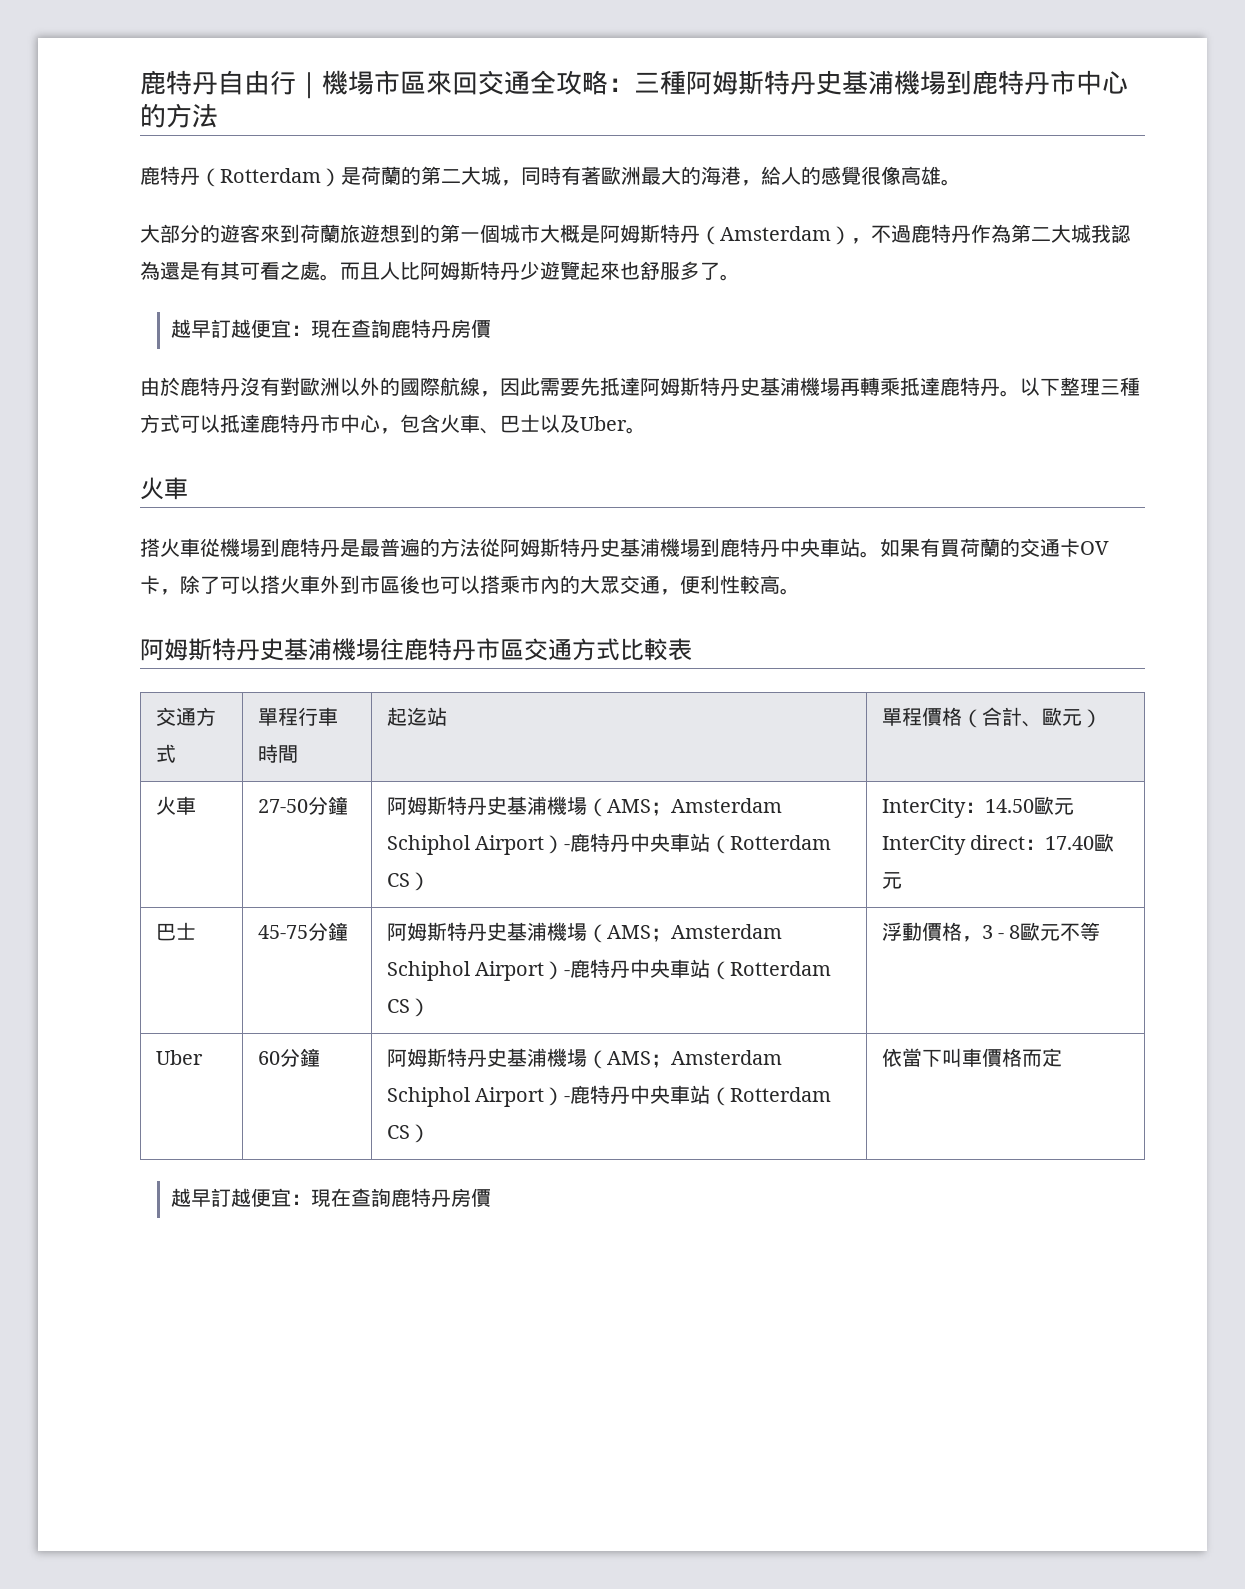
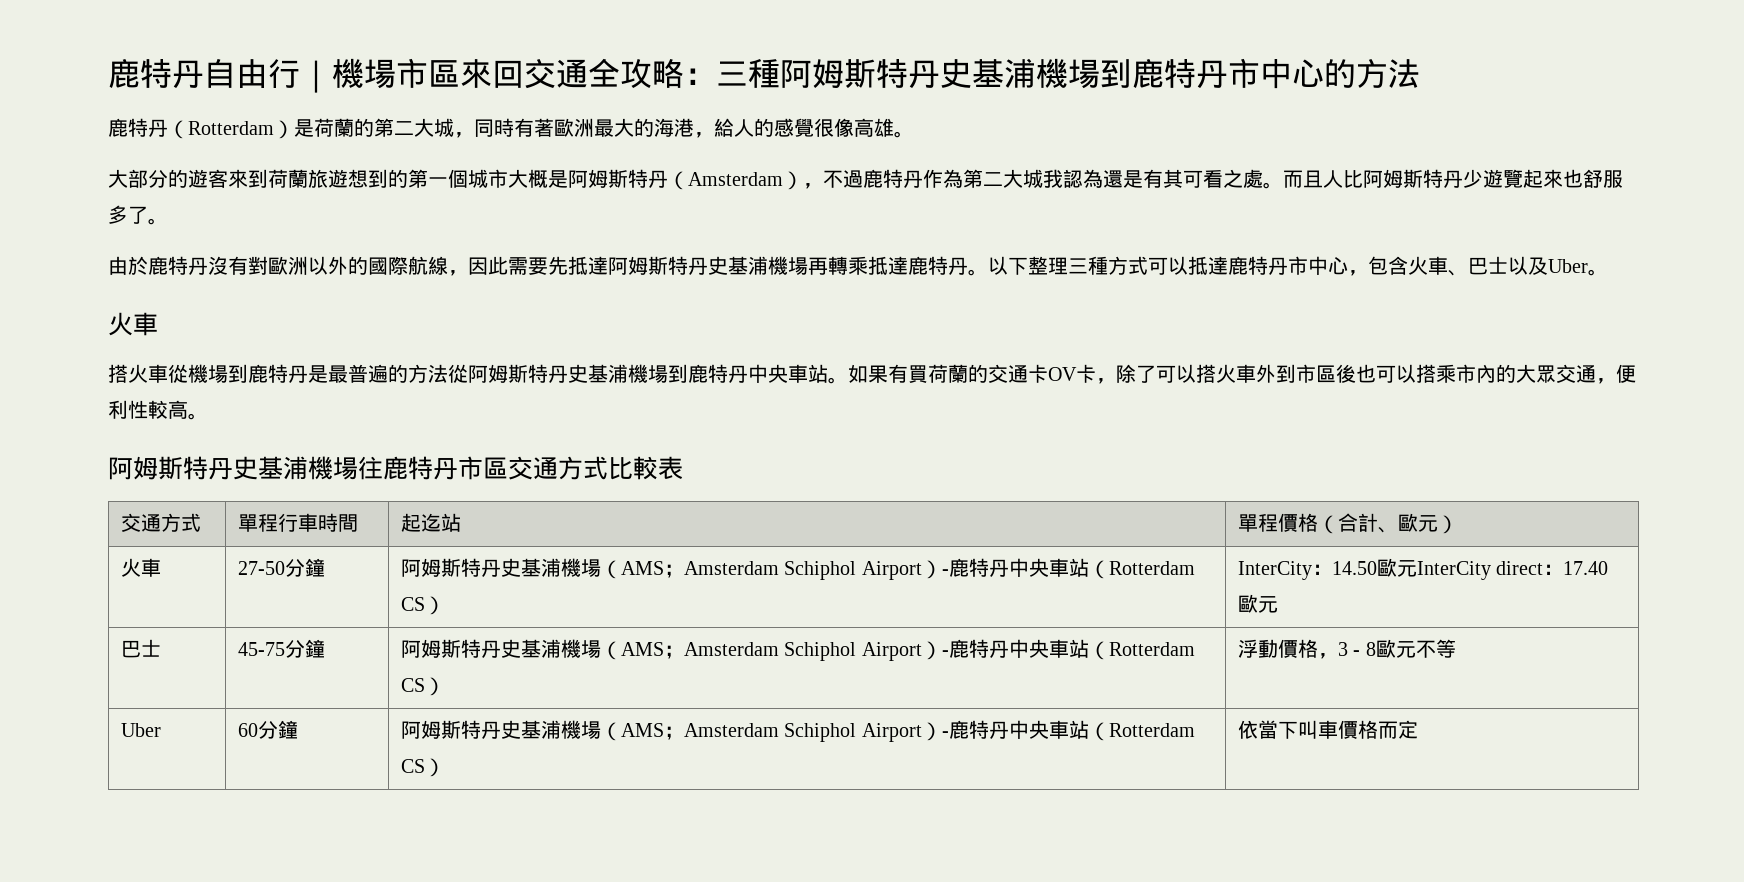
[171,319,492,338] // 越早訂越便宜：現在查詢鹿特丹房價 -> (168, 221) none
[171,1188,492,1207] // 越早訂越便宜：現在查詢鹿特丹房價 -> (1418, 729) none

